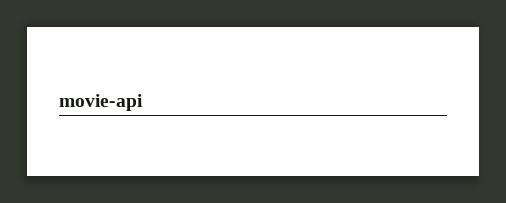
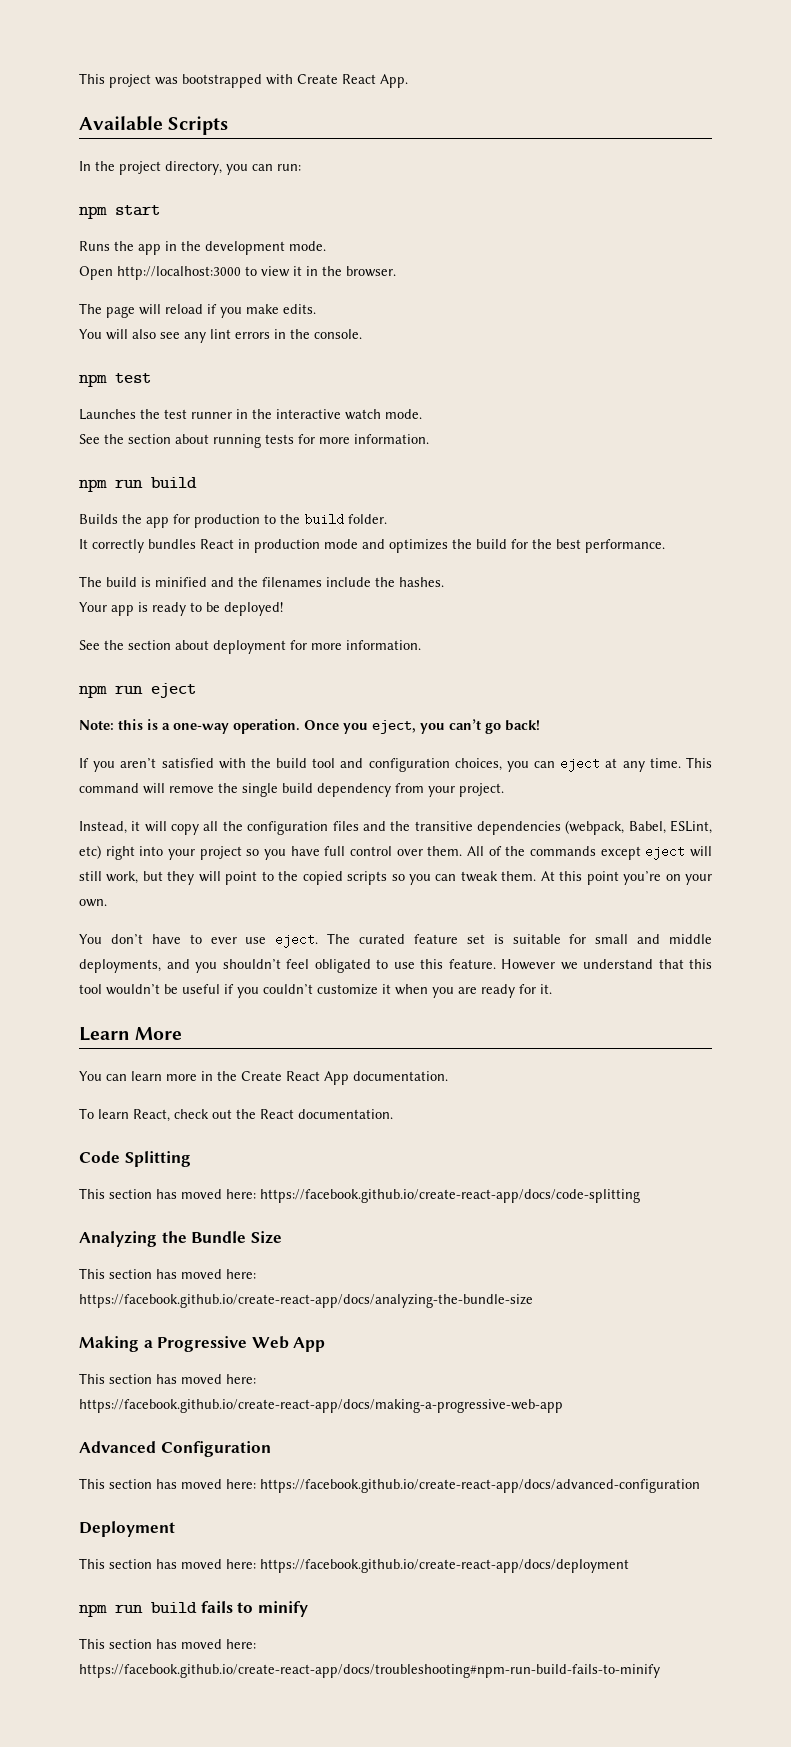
[59,94,143,111] movie-api -> [79,73,408,88] [79,116,229,135] [79,161,301,175] [79,205,160,219] [79,241,326,255] [79,266,396,280] [79,303,316,318] [79,329,362,343] [79,373,151,387] [79,409,422,420] [79,434,429,448] [79,477,197,492] [79,513,387,528] [79,539,665,553] [79,576,444,587] [79,602,283,616] [79,640,421,654] [79,683,196,698] [79,719,540,734] [79,757,712,772] [79,783,504,797] [79,820,712,835] [79,845,712,860] [79,871,712,885] [79,899,107,907] [79,933,712,948] [79,959,712,973] [79,984,552,998] [79,1027,183,1041] [79,1071,448,1085] [79,1108,393,1122] [79,1151,191,1167] [79,1188,640,1203] [79,1231,282,1247] [79,1268,256,1279] [79,1294,533,1308] [79,1336,326,1352] [79,1373,256,1384] [79,1399,563,1413] [79,1441,271,1457] [79,1478,700,1493] [79,1521,175,1537] [79,1558,629,1573] [79,1601,308,1617] [79,1638,256,1649] [79,1664,660,1678] This project was bootstrapped with Create React App. // Available Scripts // In the project directory, you can run: // npm start // Runs the app in the development mode. // Open http://localhost:3000 to view it in the browser. // The page will reload if you make edits. // You will also see any lint errors in the console. // npm test // Launches the test runner in the interactive watch mode. // See the section about running tests for more information. // npm run build // Builds the app for production to the build folder. // It correctly bundles React in production mode and optimizes the build for the best performance. // The build is minified and the filenames include the hashes. // Your app is ready to be deployed! // See the section about deployment for more information. // npm run eject // Note: this is a one-way operation. Once you eject, you can’t go back! // If you aren’t satisfied with the build tool and configuration choices, you can eject at any time. This command will remove the single build dependency from your project. // Instead, it will copy all the configuration files and the transitive dependencies (webpack, Babel, ESLint, etc) right into your project so you have full control over them. All of the commands except eject will still work, but they will point to the copied scripts so you can tweak them. At this point you’re on your own. // You don’t have to ever use eject. The curated feature set is suitable for small and middle deployments, and you shouldn’t feel obligated to use this feature. However we understand that this tool wouldn’t be useful if you couldn’t customize it when you are ready for it. // Learn More // You can learn more in the Create React App documentation. // To learn React, check out the React documentation. // Code Splitting // This section has moved here: https://facebook.github.io/create-react-app/docs/code-splitting // Analyzing the Bundle Size // This section has moved here: https://facebook.github.io/create-react-app/docs/analyzing-the-bundle-size // Making a Progressive Web App // This section has moved here: https://facebook.github.io/create-react-app/docs/making-a-progressive-web-app // Advanced Configuration // This section has moved here: https://facebook.github.io/create-react-app/docs/advanced-configuration // Deployment // This section has moved here: https://facebook.github.io/create-react-app/docs/deployment // npm run build fails to minify // This section has moved here: https://facebook.github.io/create-react-app/docs/troubleshooting#npm-run-build-fails-to-minify

